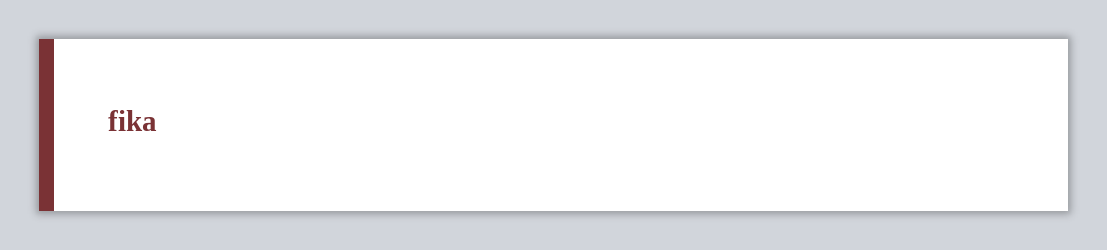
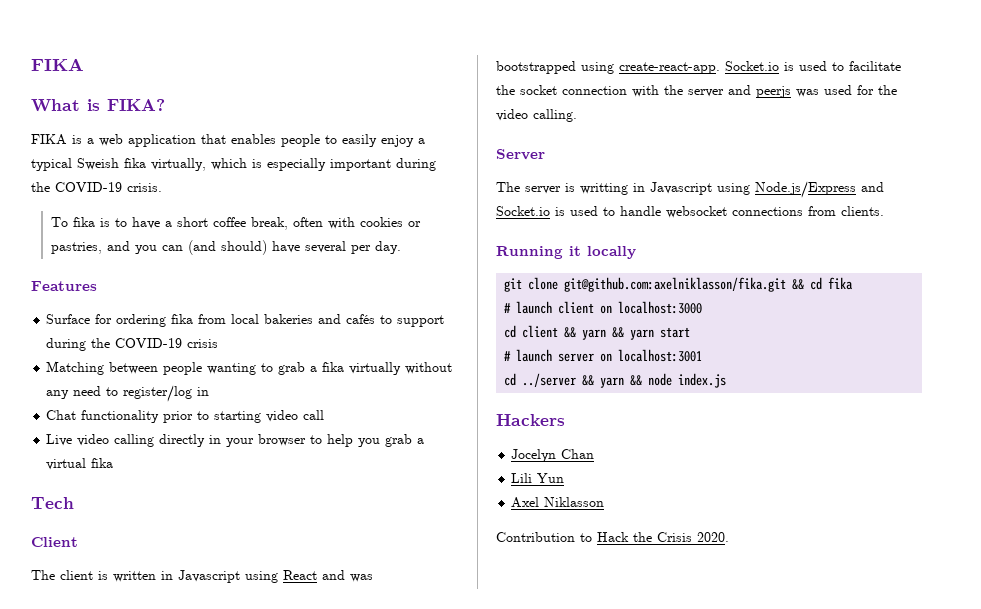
[108,110,157,131] fika -> [31,58,84,71] [31,99,165,112] [31,134,425,147] [31,158,436,171] [31,182,162,192] [50,217,421,230] [50,240,401,255] [31,281,97,291] [46,314,445,327] [46,338,219,351] [46,361,453,375] [46,385,210,402] [46,410,325,423] [46,434,425,447] [46,458,114,470] [31,497,74,509] [31,537,78,547] [31,570,373,583] [496,61,901,74] [496,85,897,98] [496,109,577,122] [496,149,545,160] [496,181,884,198] [496,206,884,218] [496,246,636,259] [504,277,854,292] [504,301,703,314] [504,325,691,340] [504,349,703,362] [504,373,727,388] [496,414,565,426] [511,449,595,462] [511,473,565,483] [511,497,605,508] [496,532,729,542] FIKA // What is FIKA? // FIKA is a web application that enables people to easily enjoy a typical Sweish fika virtually, which is especially important during the COVID-19 crisis. // To fika is to have a short coffee break, often with cookies or pastries, and you can (and should) have several per day. // Features // Surface for ordering fika from local bakeries and cafés to support during the COVID-19 crisis // Matching between people wanting to grab a fika virtually without any need to register/log in // Chat functionality prior to starting video call // Live video calling directly in your browser to help you grab a virtual fika // Tech // Client // The client is written in Javascript using React and was bootstrapped using create-react-app. Socket.io is used to facilitate the socket connection with the server and peerjs was used for the video calling. // Server // The server is writting in Javascript using Node.js/Express and Socket.io is used to handle websocket connections from clients. // Running it locally // git clone git@github.com:axelniklasson/fika.git && cd fika // # launch client on localhost:3000 // cd client && yarn && yarn start // # launch server on localhost:3001 // cd ../server && yarn && node index.js // Hackers // Jocelyn Chan // Lili Yun // Axel Niklasson // Contribution to Hack the Crisis 2020.

